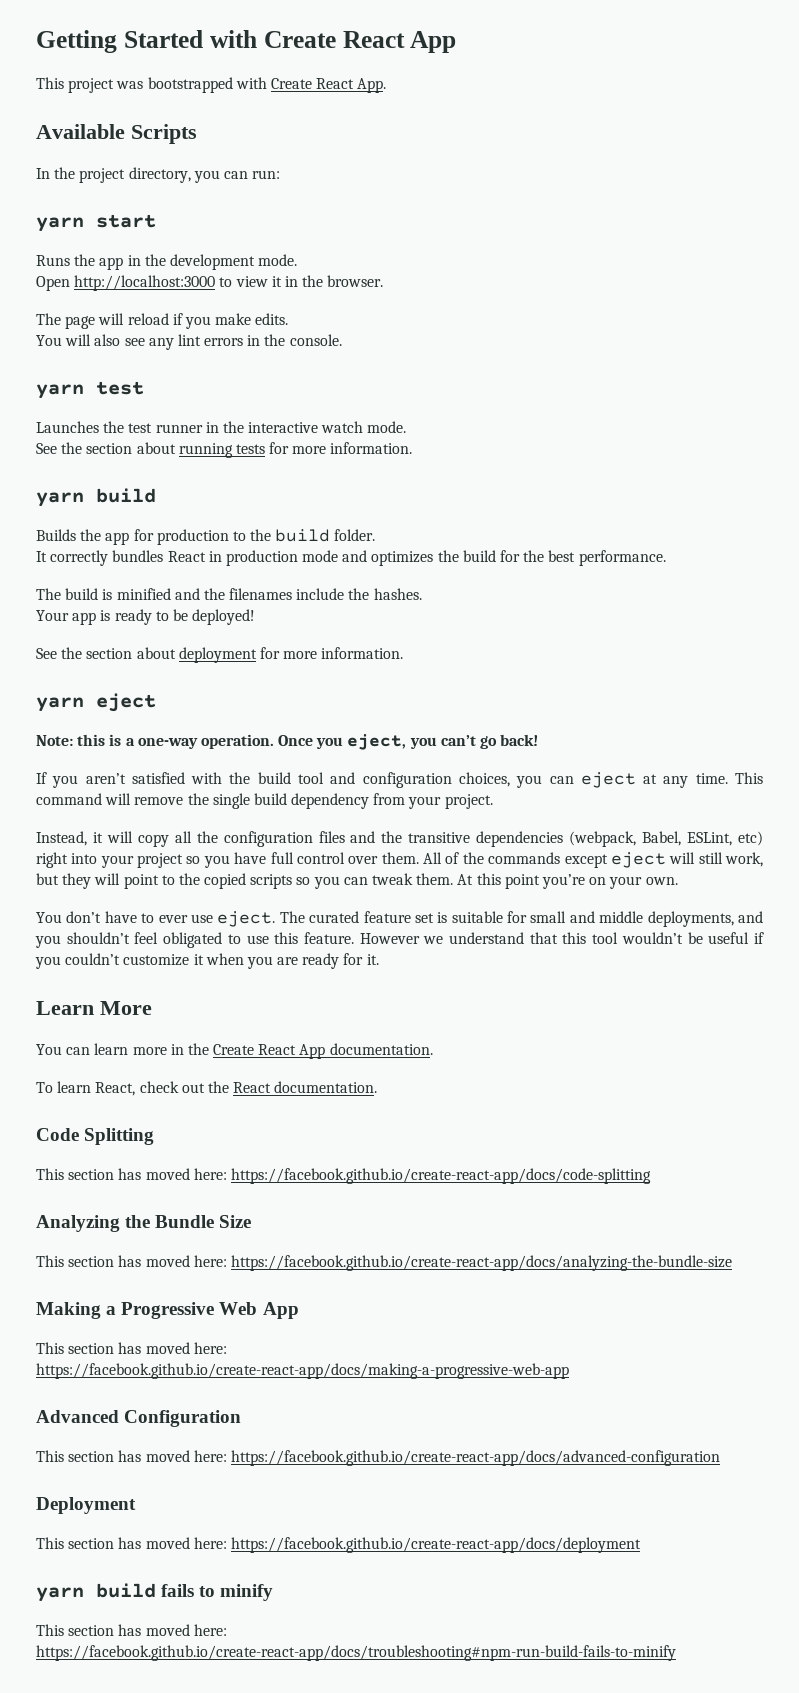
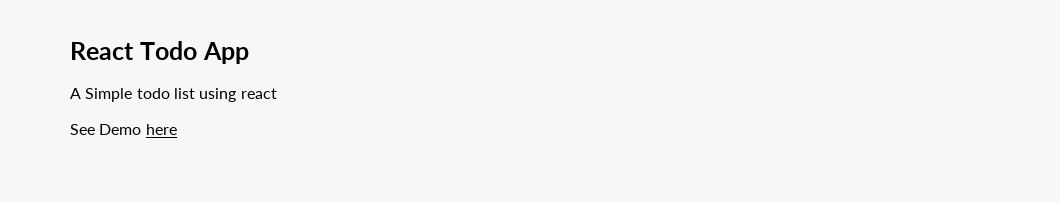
[36,30,457,53] [36,77,387,93] [36,124,197,144] [36,167,281,183] [36,214,156,232] [36,254,298,270] [36,275,384,291] [36,313,289,329] [36,334,342,350] [36,381,144,399] [36,421,407,433] [36,442,413,458] [36,488,156,507] [36,529,376,545] [36,550,666,566] [36,588,422,600] [36,609,256,625] [36,647,404,663] [36,693,156,712] [36,734,539,750] [36,772,763,788] [36,793,493,809] [36,831,763,847] [36,852,763,868] [36,873,678,889] [36,911,764,927] [35,932,765,948] [35,953,379,969] [36,1001,152,1015] [36,1043,433,1059] [36,1081,378,1096] [36,1128,155,1145] [36,1168,651,1184] [36,1215,252,1232] [36,1255,732,1271] [36,1302,299,1319] [36,1342,227,1354] [36,1363,569,1379] [36,1410,242,1427] [36,1450,720,1466] [36,1497,136,1514] [36,1537,641,1553] [36,1583,274,1602] [36,1624,227,1636] [36,1645,676,1661] Getting Started with Create React App // This project was bootstrapped with Create React App. // Available Scripts // In the project directory, you can run: // yarn start // Runs the app in the development mode. // Open http://localhost:3000 to view it in the browser. // The page will reload if you make edits. // You will also see any lint errors in the console. // yarn test // Launches the test runner in the interactive watch mode. // See the section about running tests for more information. // yarn build // Builds the app for production to the build folder. // It correctly bundles React in production mode and optimizes the build for the best performance. // The build is minified and the filenames include the hashes. // Your app is ready to be deployed! // See the section about deployment for more information. // yarn eject // Note: this is a one-way operation. Once you eject, you can’t go back! // If you aren’t satisfied with the build tool and configuration choices, you can eject at any time. This command will remove the single build dependency from your project. // Instead, it will copy all the configuration files and the transitive dependencies (webpack, Babel, ESLint, etc) right into your project so you have full control over them. All of the commands except eject will still work, but they will point to the copied scripts so you can tweak them. At this point you’re on your own. // You don’t have to ever use eject. The curated feature set is suitable for small and middle deployments, and you shouldn’t feel obligated to use this feature. However we understand that this tool wouldn’t be useful if you couldn’t customize it when you are ready for it. // Learn More // You can learn more in the Create React App documentation. // To learn React, check out the React documentation. // Code Splitting // This section has moved here: https://facebook.github.io/create-react-app/docs/code-splitting // Analyzing the Bundle Size // This section has moved here: https://facebook.github.io/create-react-app/docs/analyzing-the-bundle-size // Making a Progressive Web App // This section has moved here: https://facebook.github.io/create-react-app/docs/making-a-progressive-web-app // Advanced Configuration // This section has moved here: https://facebook.github.io/create-react-app/docs/advanced-configuration // Deployment // This section has moved here: https://facebook.github.io/create-react-app/docs/deployment // yarn build fails to minify // This section has moved here: https://facebook.github.io/create-react-app/docs/troubleshooting#npm-run-build-fails-to-minify -> [70,41,249,64] [70,88,277,102] [70,124,177,135] React Todo App // A Simple todo list using react // See Demo here

